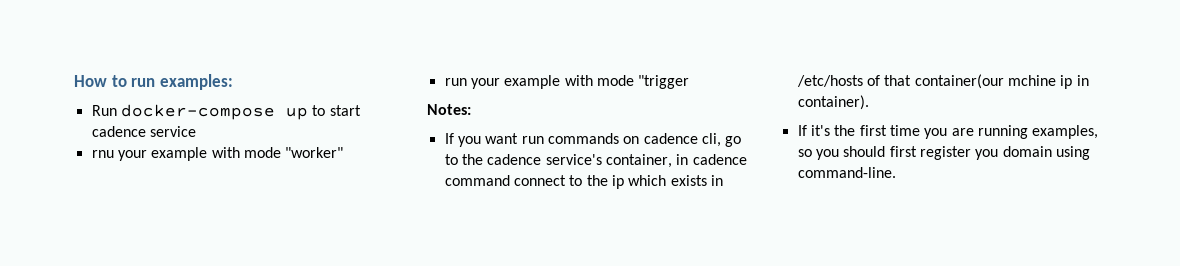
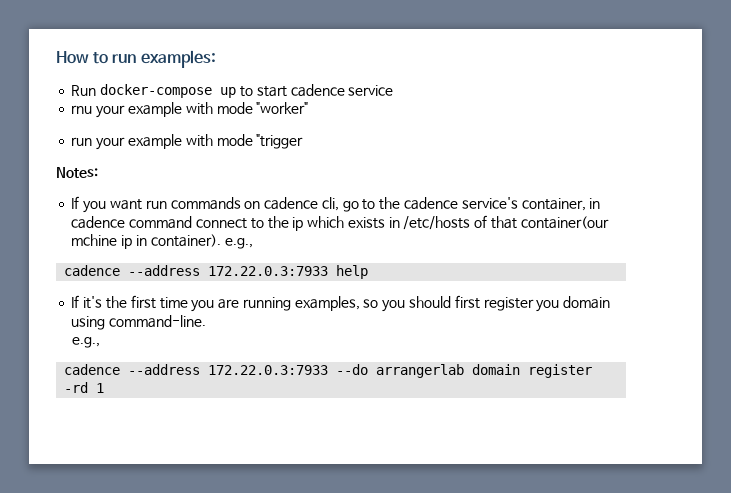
(869, 102) none -> [224,238,253,249] [64,265,369,279] e.g., // cadence --address 172.22.0.3:7933 help
(896, 172) none -> [72,337,101,348] [64,364,593,378] [64,382,105,393] // e.g., // cadence --address 172.22.0.3:7933 --do arrangerlab domain register -rd 1

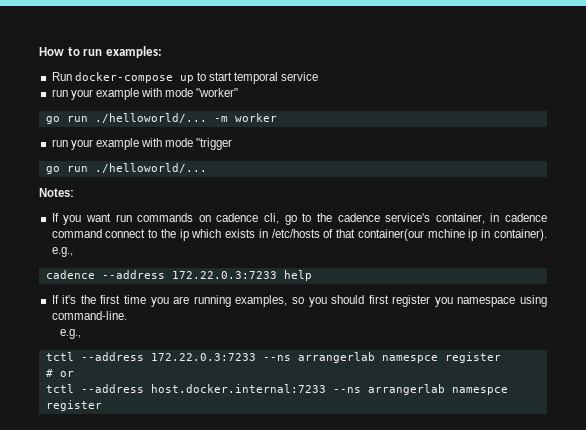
[290,84,345,97] cadence -> [234,72,279,84] temporal
[71,105,93,114] rnu -> [51,89,68,97] run
(309, 108) none -> [45,113,277,124] // go run ./helloworld/... -m worker
(304, 141) none -> [45,163,207,174] // go run ./helloworld/...
[208,266,329,276] 172.22.0.3:7933 -> [171,271,277,279] 172.22.0.3:7233
[563,296,611,309] domain -> [457,297,516,307] namespace
[64,364,593,378] [64,382,105,393] cadence --address 172.22.0.3:7933 --do arrangerlab domain register -rd 1 -> [45,352,501,363] [45,369,74,377] [45,384,508,395] [45,400,102,411] tctl --address 172.22.0.3:7233 --ns arrangerlab namespce register // # or // tctl --address host.docker.internal:7233 --ns arrangerlab namespce register

